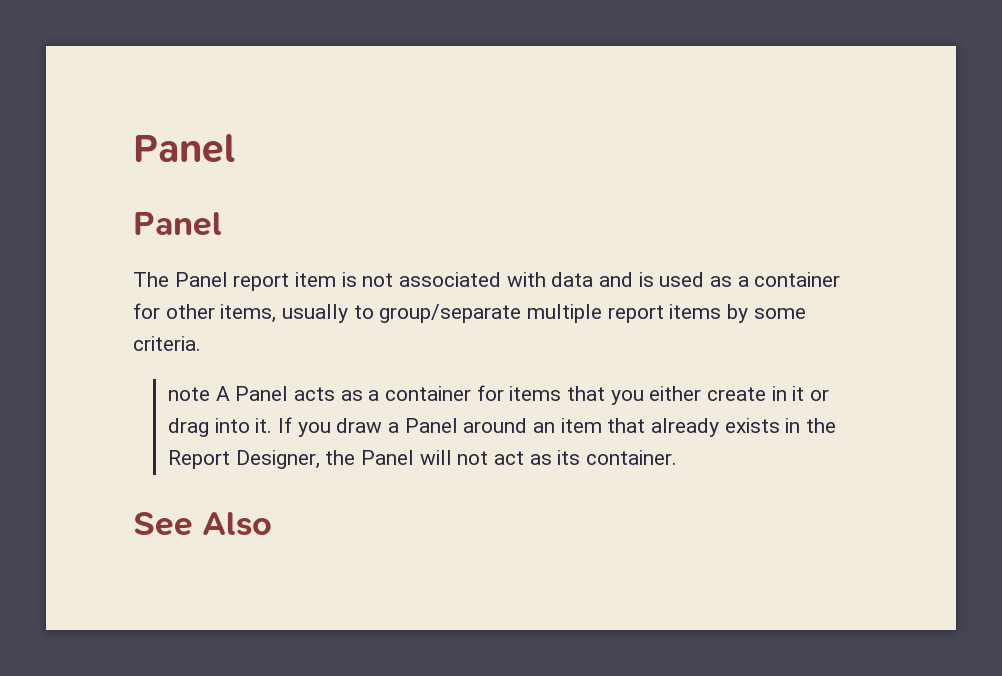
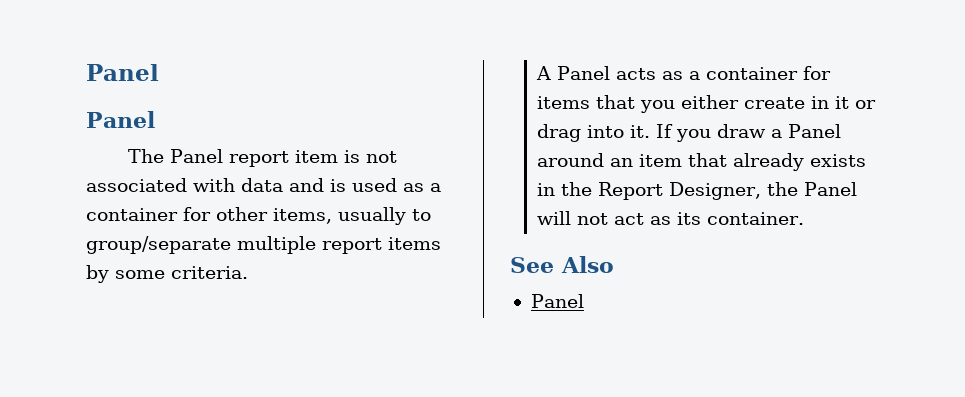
[167,387,210,401] note -> (248, 272) none
(273, 524) none -> [530,294,584,308] // Panel

